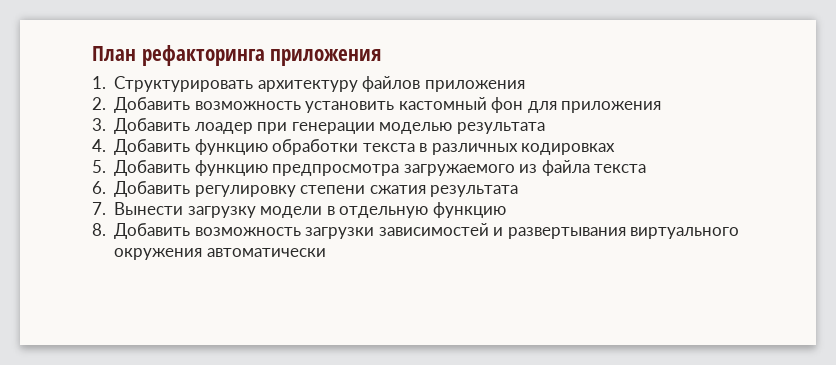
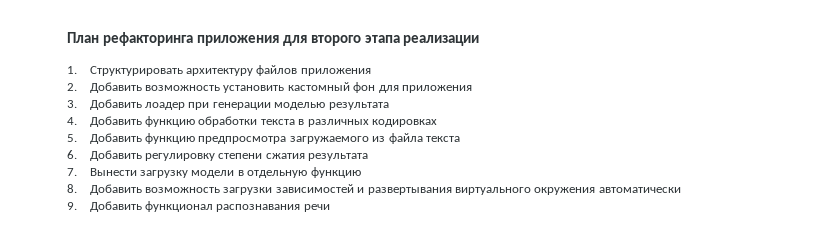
(382, 57) none -> [282,35,480,46] для второго этапа реализации
(326, 252) none -> [67,201,330,212] // 9. Добавить функционал распознавания речи

